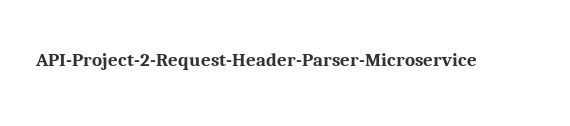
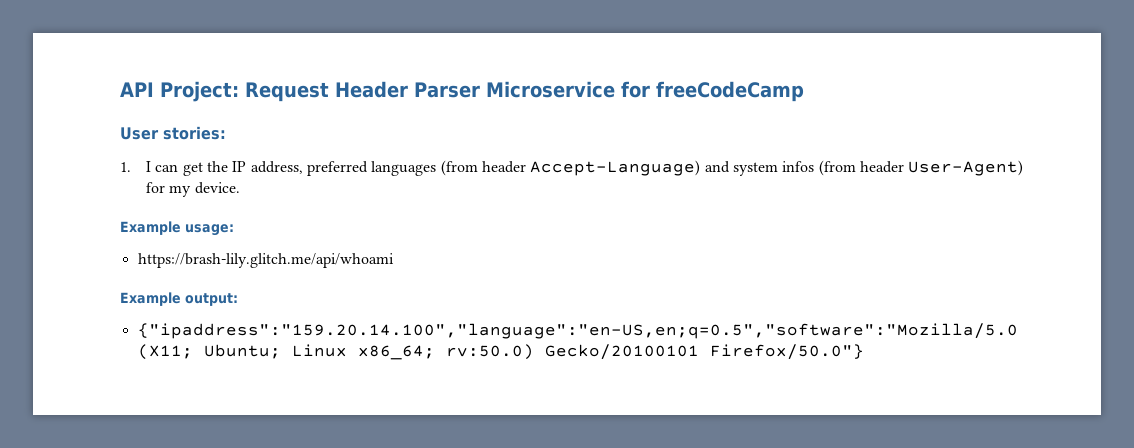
[35,53,477,70] API-Project-2-Request-Header-Parser-Microservice -> [120,81,804,102] [120,126,226,140] [120,160,1024,176] [146,182,240,197] [120,221,234,236] [137,253,394,268] [120,292,238,306] [137,323,1018,339] [137,344,864,360] API Project: Request Header Parser Microservice for freeCodeCamp // User stories: // 1. I can get the IP address, preferred languages (from header Accept-Language) and system infos (from header User-Agent) for my device. // Example usage: // https://brash-lily.glitch.me/api/whoami // Example output: // {"ipaddress":"159.20.14.100","language":"en-US,en;q=0.5","software":"Mozilla/5.0 (X11; Ubuntu; Linux x86_64; rv:50.0) Gecko/20100101 Firefox/50.0"}

